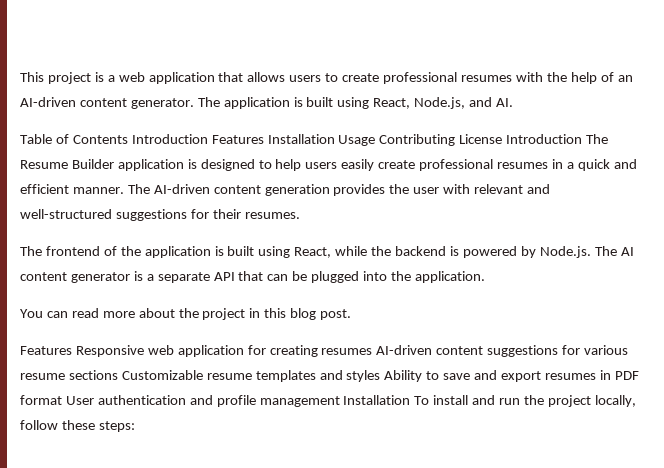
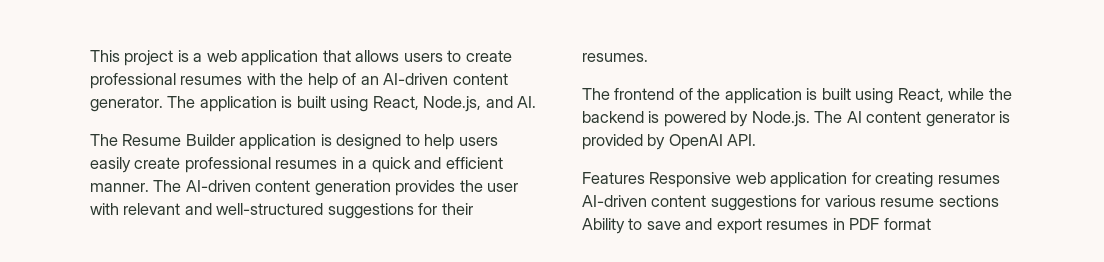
[20,134,583,146] Table of Contents Introduction Features Installation Usage Contributing License Introduction -> (537, 102) none
[146,271,485,283] [20,308,352,320] a separate API that can be plugged into the application. // You can read more about the project in this blog post. -> [582,134,757,150] provided by OpenAI API.
[121,370,381,382] Customizable resume templates and styles -> (999, 201) none
[65,395,636,407] [20,420,135,432] User authentication and profile management Installation To install and run the project locally, follow these steps: -> (931, 224) none

